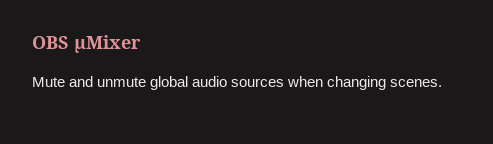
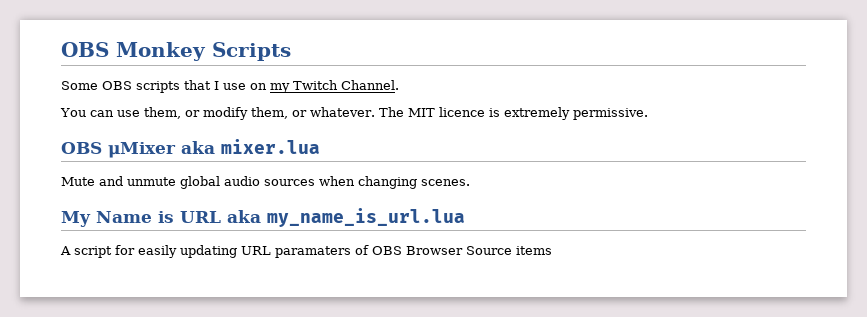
[32,36,69,49] OBS -> [61,42,291,61] [61,80,399,93] [60,107,648,120] [61,142,102,154] OBS Monkey Scripts // Some OBS scripts that I use on my Twitch Channel. // You can use them, or modify them, or whatever. The MIT licence is extremely permissive. // OBS
(141, 44) none -> [181,139,320,154] aka mixer.lua
(443, 83) none -> [61,208,465,227] [60,245,552,258] // My Name is URL aka my_name_is_url.lua // A script for easily updating URL paramaters of OBS Browser Source items

